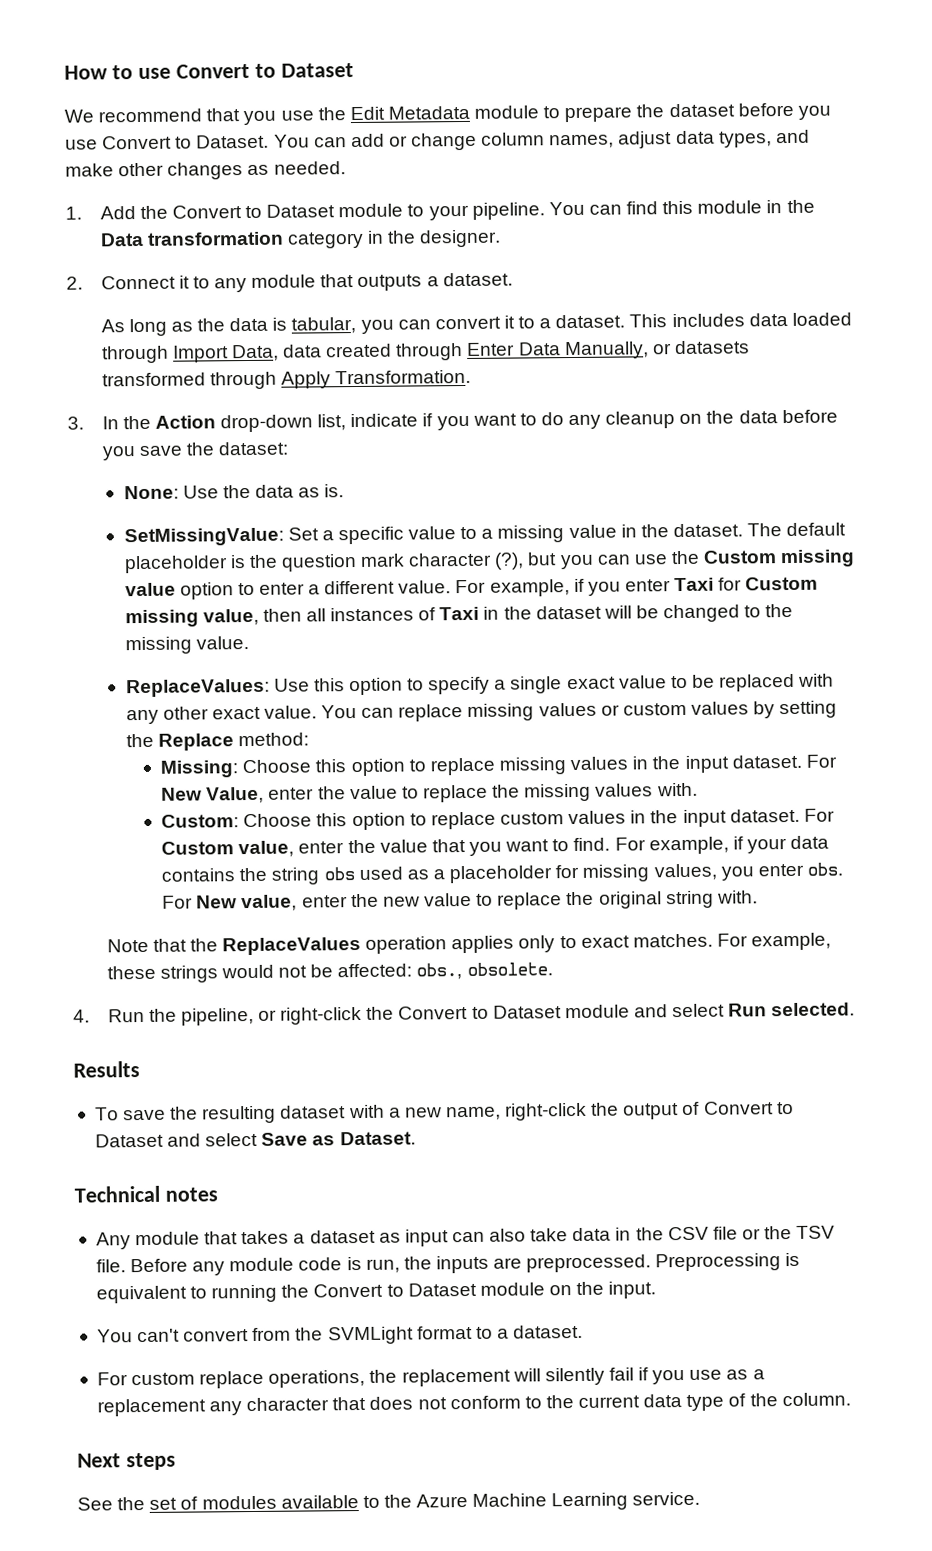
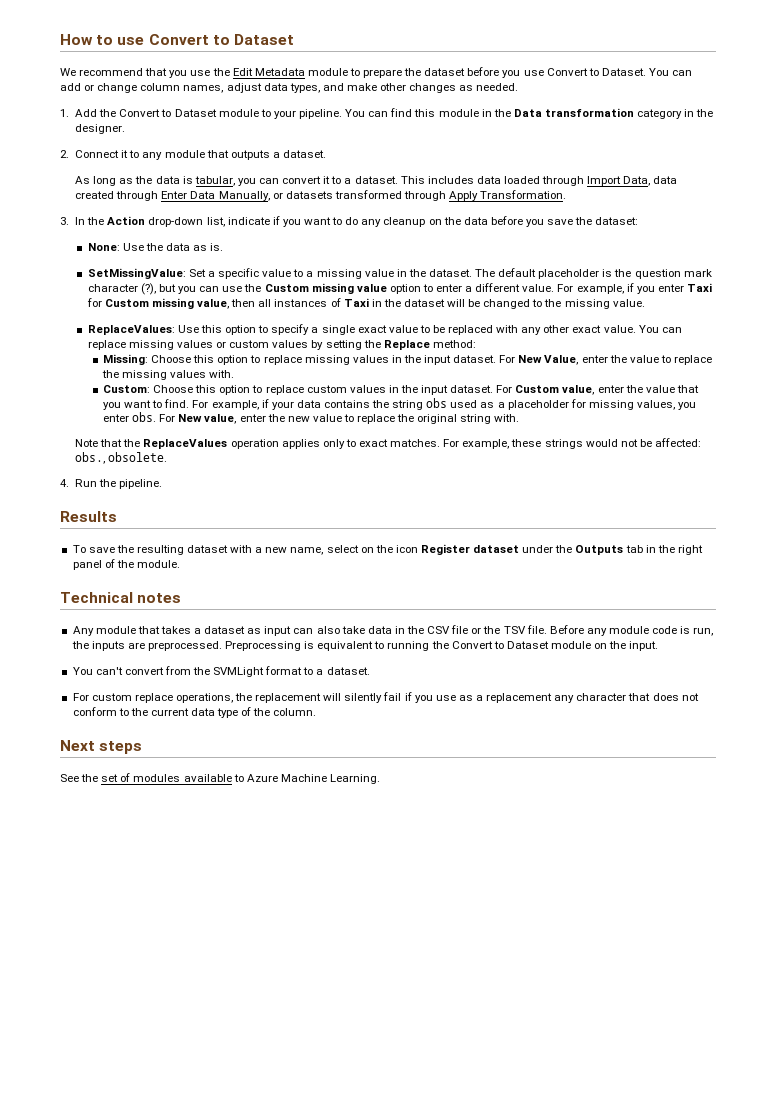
[180,1002,856,1026] pipeline, or right-click the Convert to Dataset module and select Run selected. -> [119,479,163,489] pipeline.
[505,1101,794,1121] [94,1131,416,1148] right-click the output of Convert to Dataset and select Save as Dataset. -> [326,544,703,555] [72,559,180,570] select on the icon Register dataset under the Outputs tab in the right panel of the module.
[383,1494,412,1508] the -> (244, 778) none
[551,1491,701,1511] Learning service. -> [329,774,380,784] Learning.

